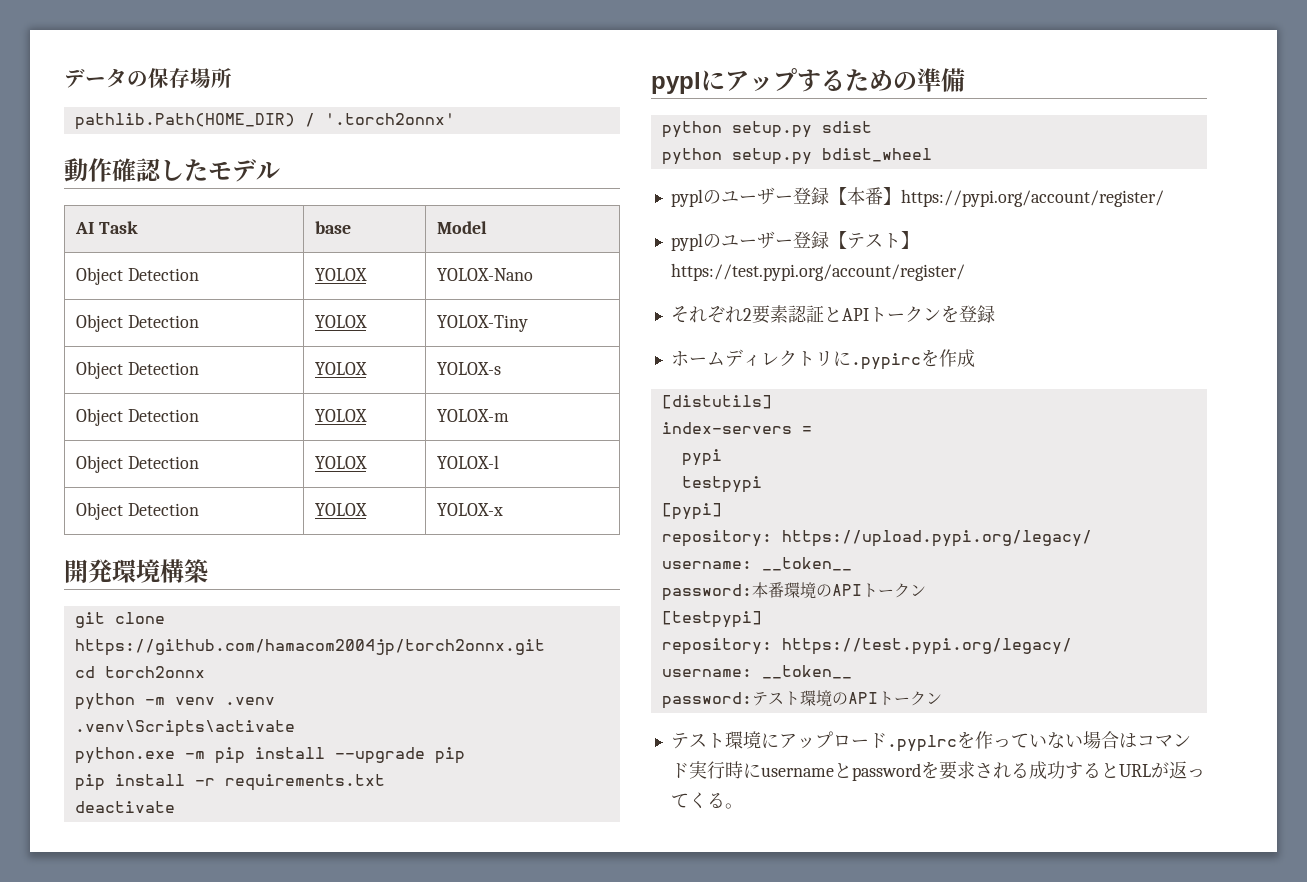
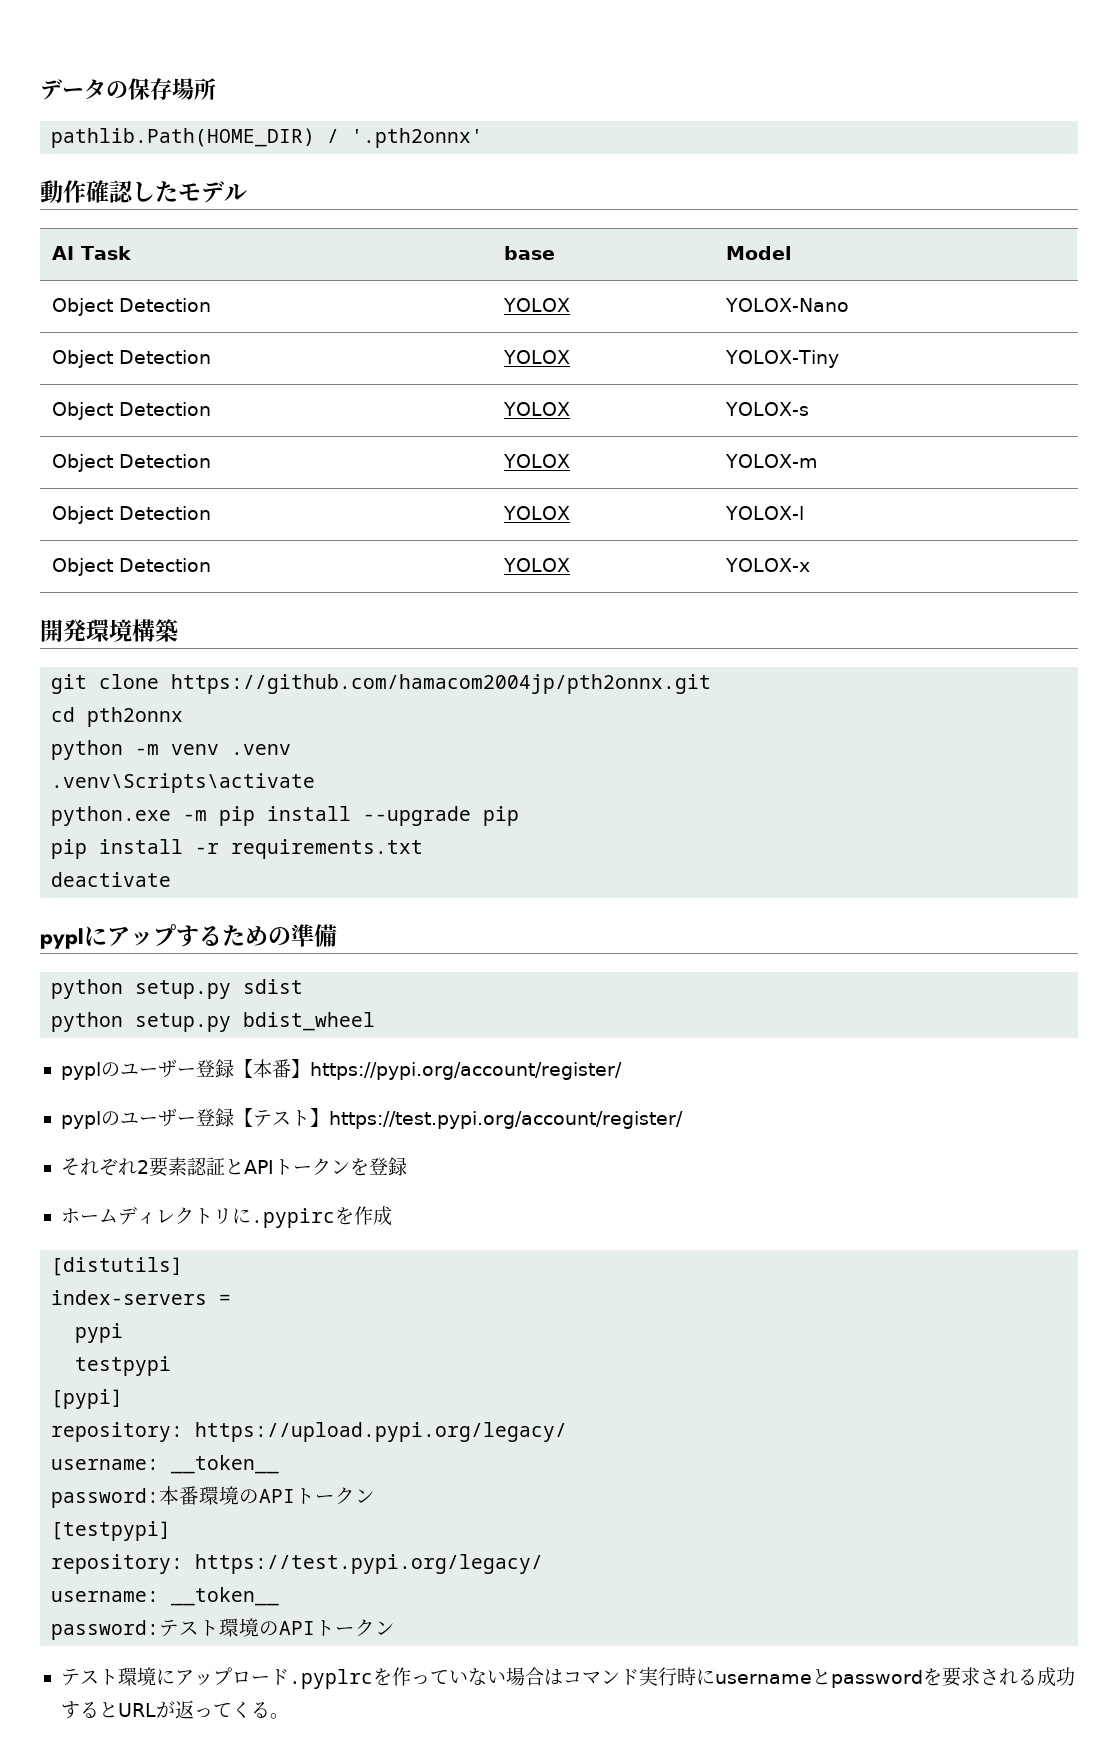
[324,113,455,125] '.torch2onnx' -> [351,128,484,148] '.pth2onnx'
[74,639,545,656] https://github.com/hamacom2004jp/torch2onnx.git -> [171,674,712,694] https://github.com/hamacom2004jp/pth2onnx.git
[104,666,205,678] torch2onnx -> [87,707,184,727] pth2onnx

